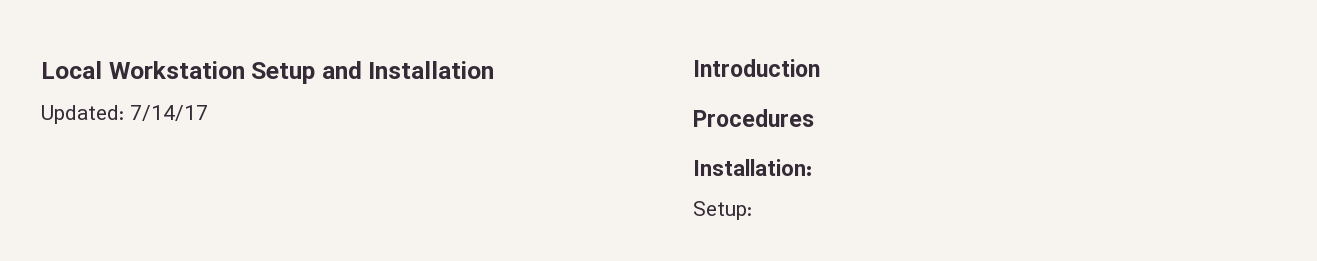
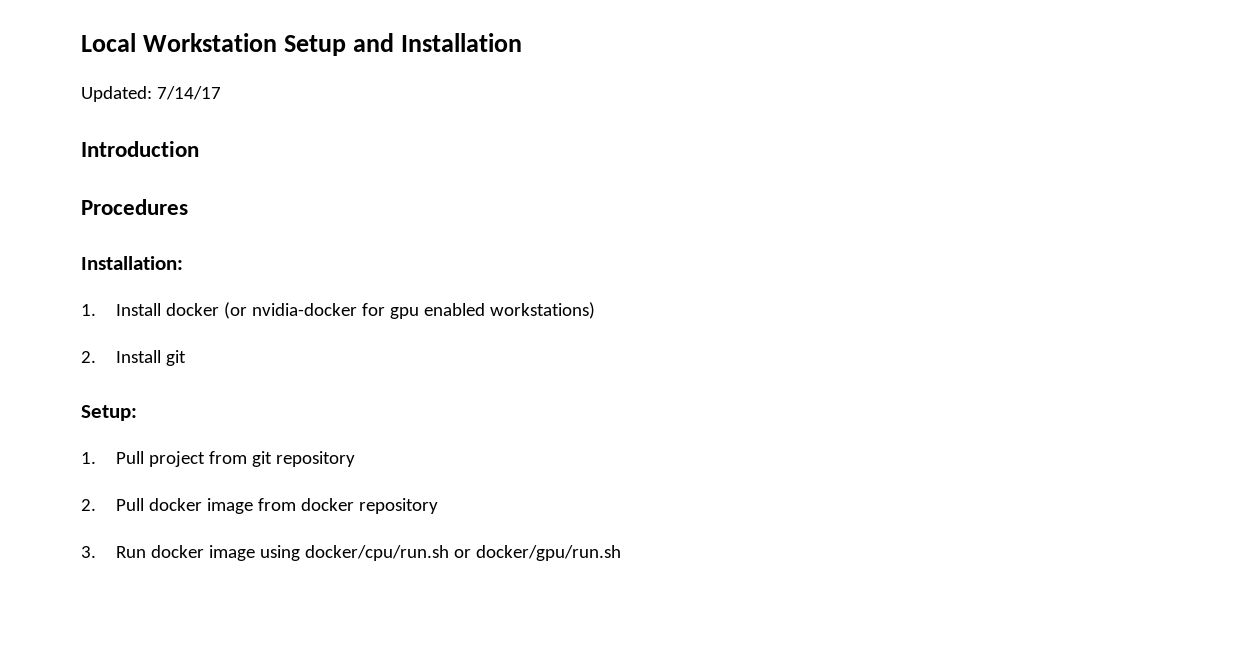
[693,201,752,220] Setup: -> [81,302,595,319] [81,350,186,366] [81,405,137,421] [81,451,355,467] [81,498,438,514] [81,545,621,561] 1. Install docker (or nvidia-docker for gpu enabled workstations) // 2. Install git // Setup: // 1. Pull project from git repository // 2. Pull docker image from docker repository // 3. Run docker image using docker/cpu/run.sh or docker/gpu/run.sh

